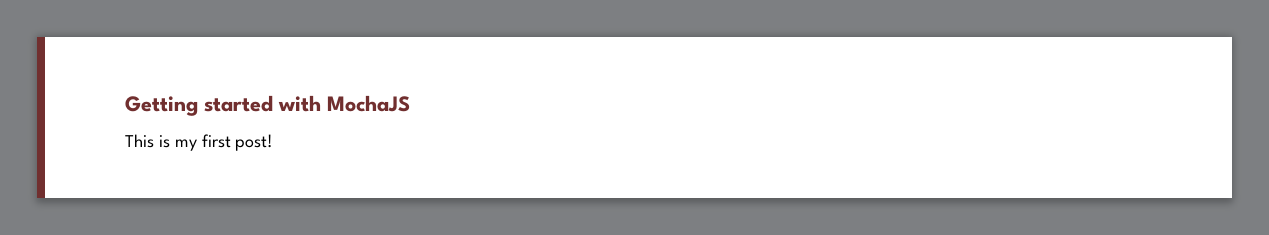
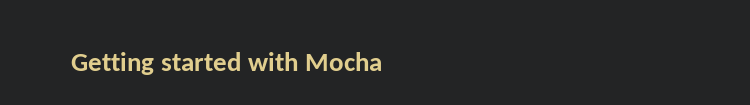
[327,95,410,112] [125,134,274,151] MochaJS // This is my first post! -> [305,52,383,71] Mocha

